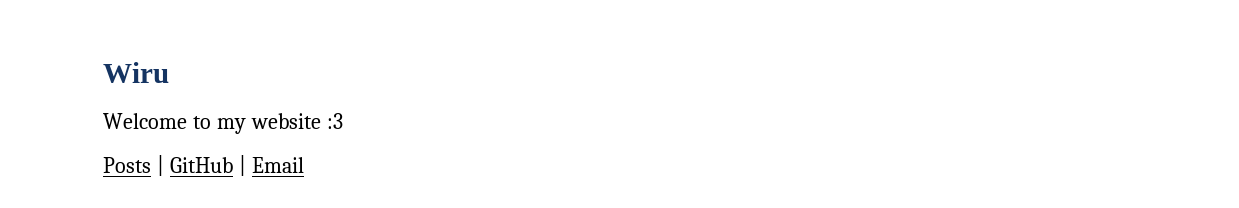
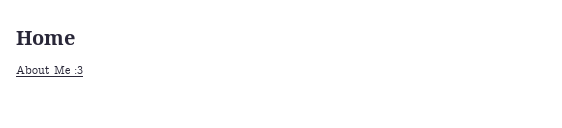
[103,62,169,83] [103,113,343,134] [103,155,304,176] Wiru // Welcome to my website :3 // Posts | GitHub | Email -> [16,31,75,45] [16,65,83,74] Home // About Me :3

